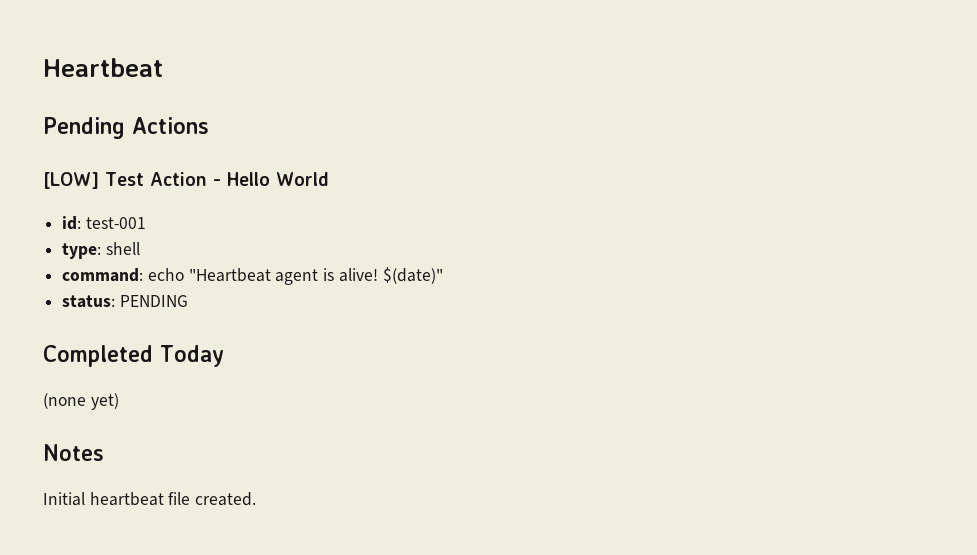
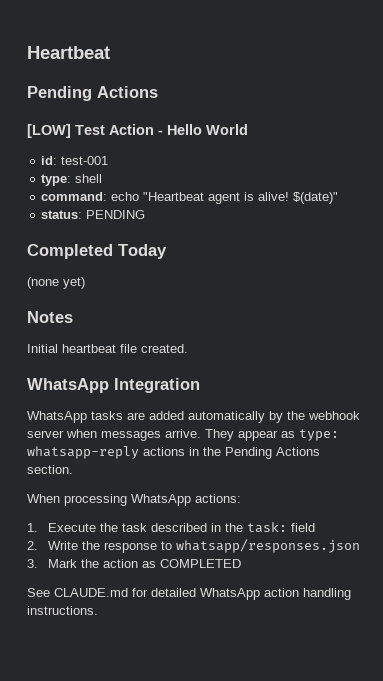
(257, 499) none -> [27,378,200,393] [27,411,360,423] [27,429,339,441] [27,446,320,459] [27,465,73,474] [27,494,241,506] [27,522,315,533] [27,539,360,553] [27,559,241,568] [27,588,351,600] [27,606,98,615] // WhatsApp Integration // WhatsApp tasks are added automatically by the webhook server when messages arrive. They appear as type: whatsapp-reply actions in the Pending Actions section. // When processing WhatsApp actions: // 1. Execute the task described in the task: field // 2. Write the response to whatsapp/responses.json // 3. Mark the action as COMPLETED // See CLAUDE.md for detailed WhatsApp action handling instructions.

